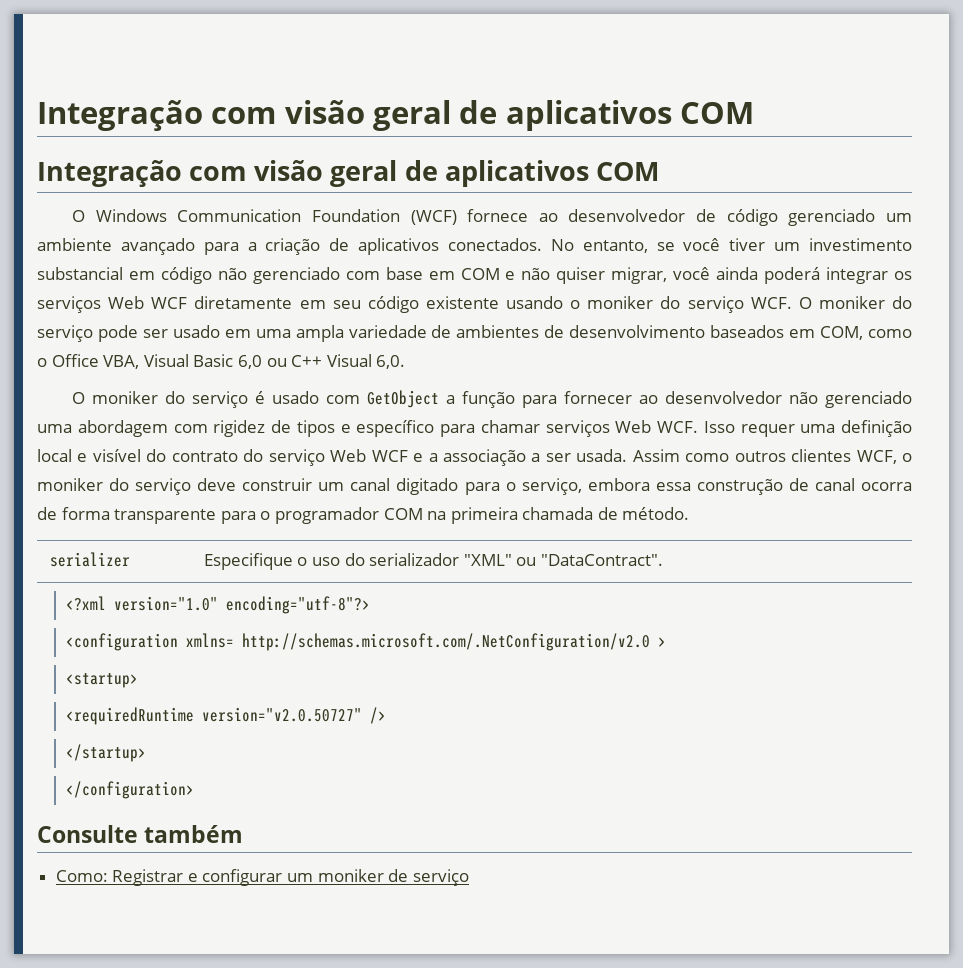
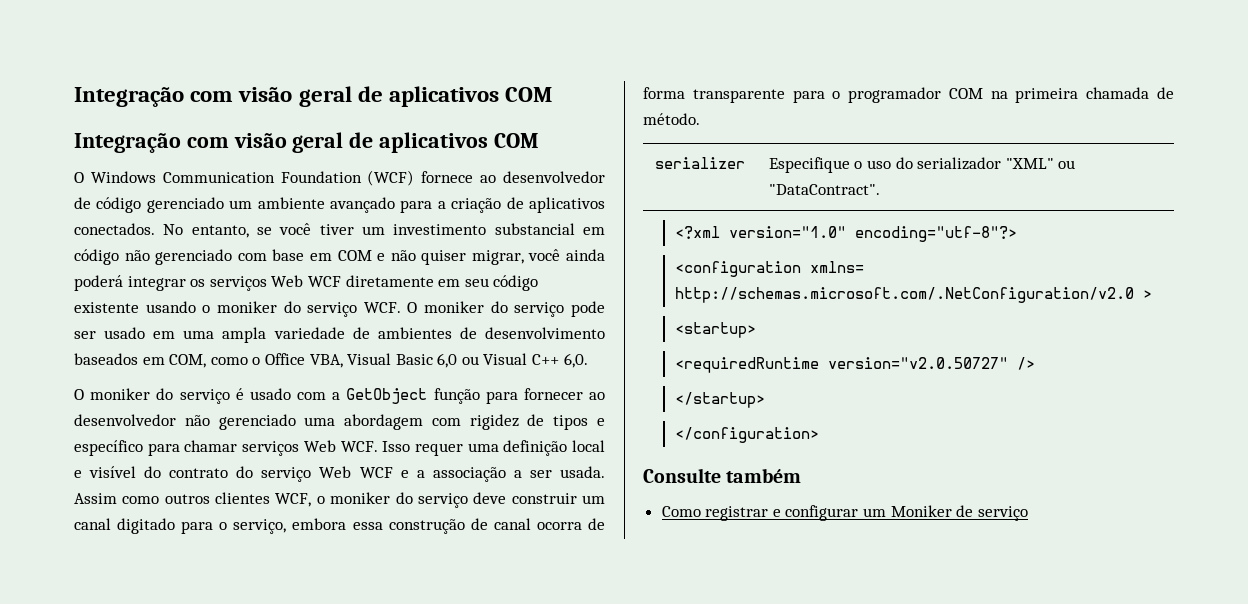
[291,354,372,367] C++ Visual -> [483,353,560,365] Visual C++
[367,390,456,408] GetObject a -> [332,388,428,404] a GetObject
[55,869,184,886] Como: Registrar -> [661,506,769,521] Como registrar
[317,869,384,882] moniker -> [890,505,952,517] Moniker

